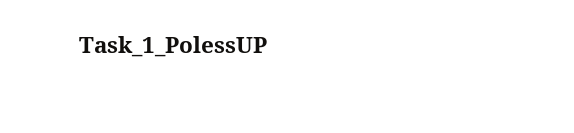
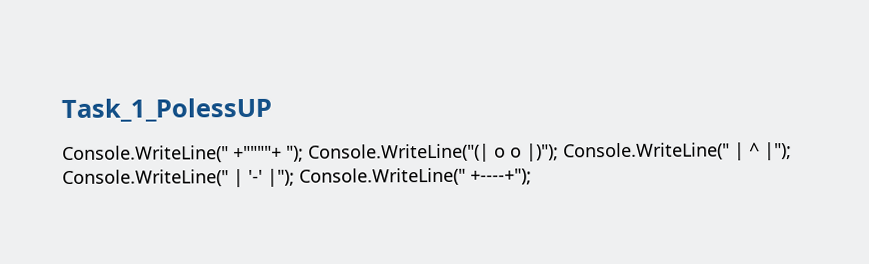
(267, 46) none -> [62,142,792,164] [62,167,532,188] // Console.WriteLine(" +""""+ "); Console.WriteLine("(| o o |)"); Console.WriteLine(" | ^ |"); Console.WriteLine(" | '-' |"); Console.WriteLine(" +----+");

